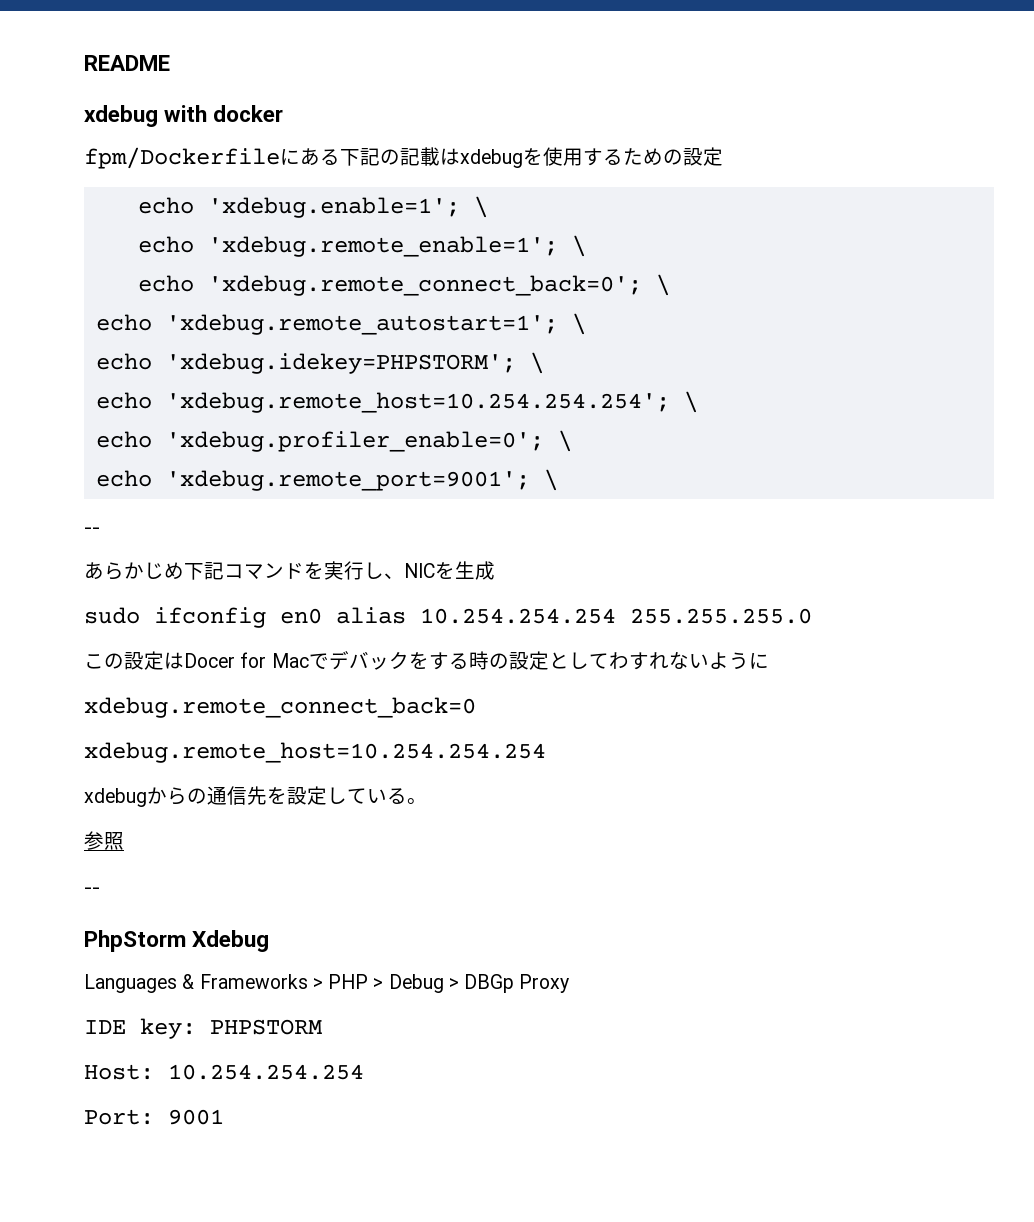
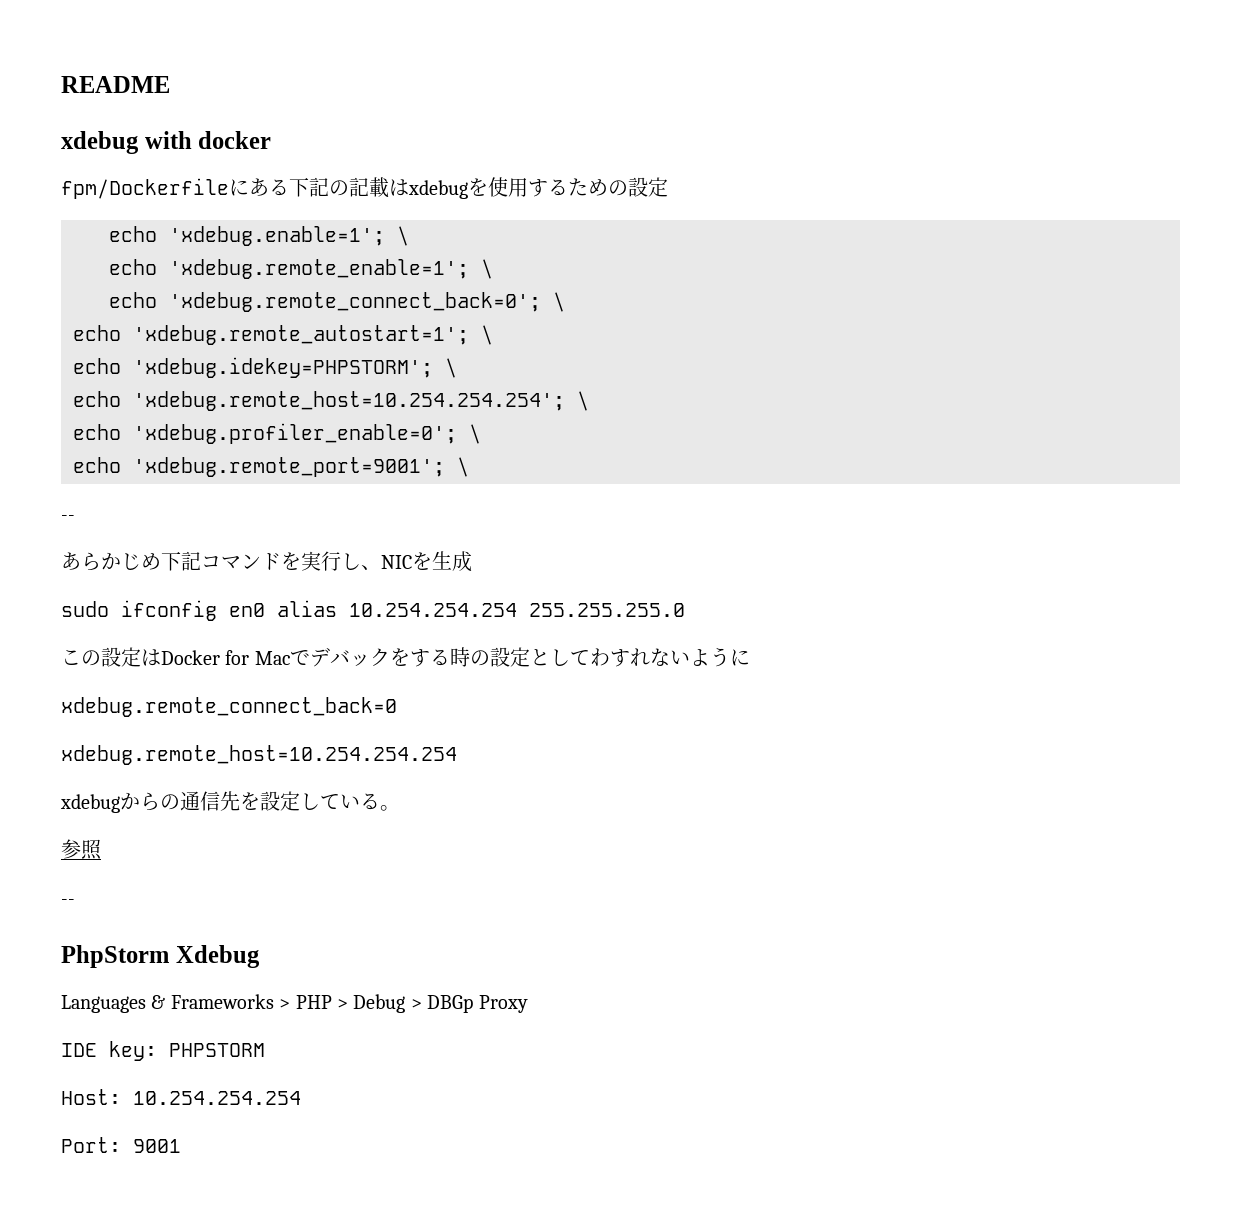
[184,653,235,668] Docer -> [161,650,220,665] Docker

